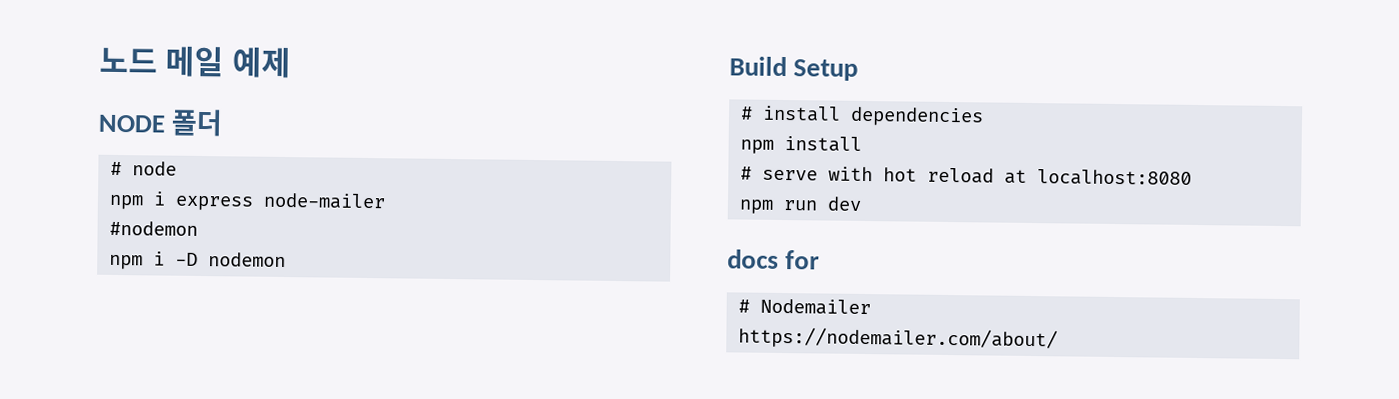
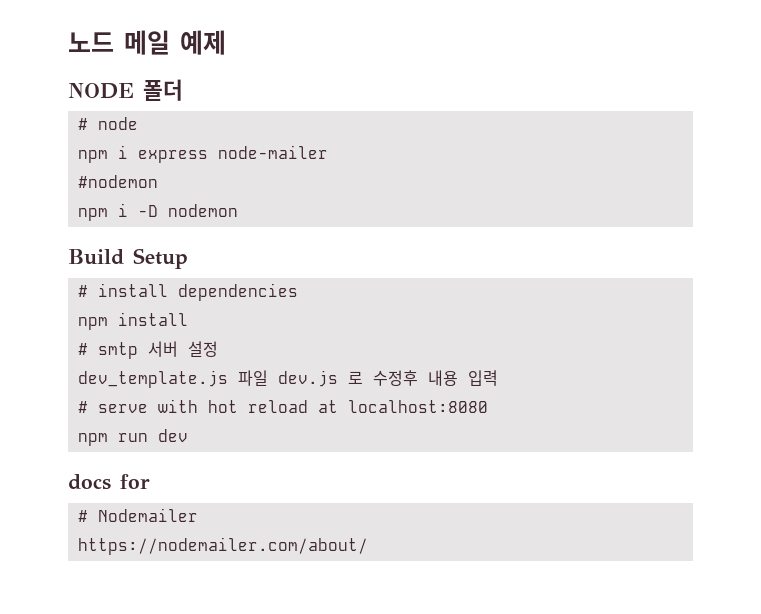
(862, 144) none -> [78,341,219,359] [78,370,499,388] // # smtp 서버 설정 // dev_template.js 파일 dev.js 로 수정후 내용 입력

